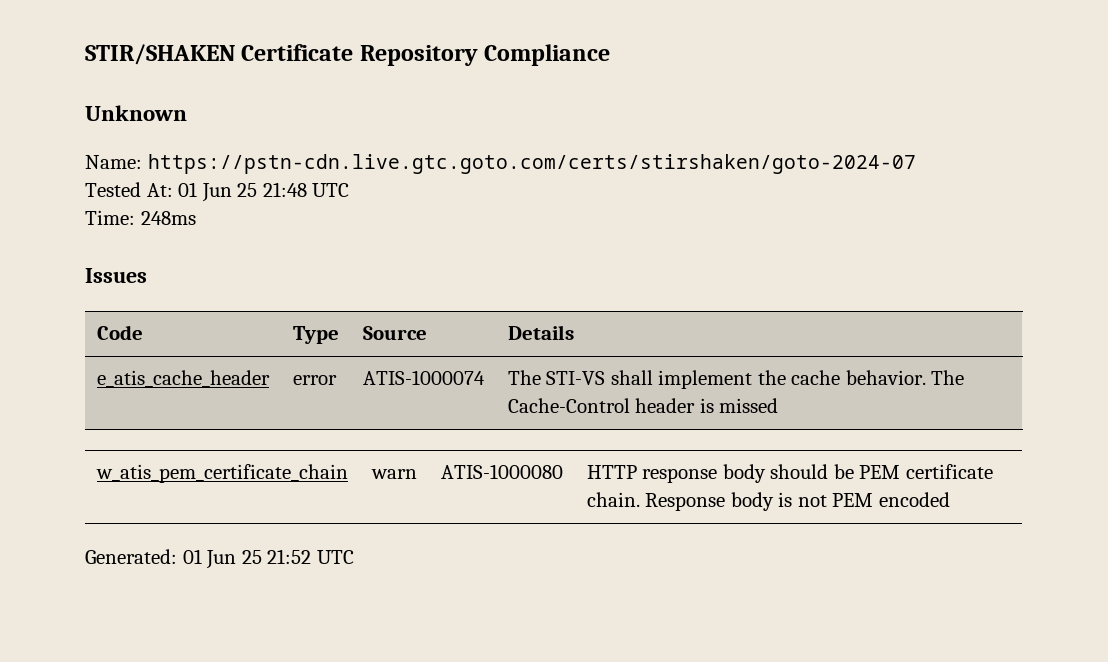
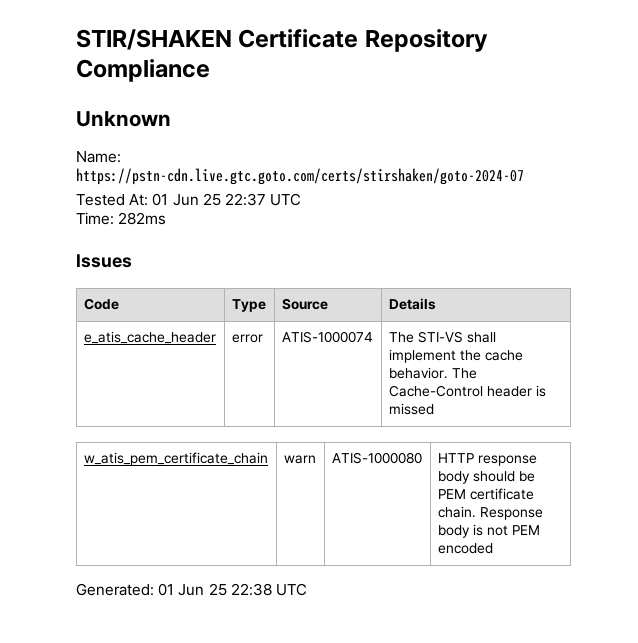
[262,182,307,197] 21:48 -> [224,193,266,206] 22:37
[140,211,196,225] 248ms -> [118,212,167,225] 282ms
[267,549,312,564] 21:52 -> [230,583,272,596] 22:38

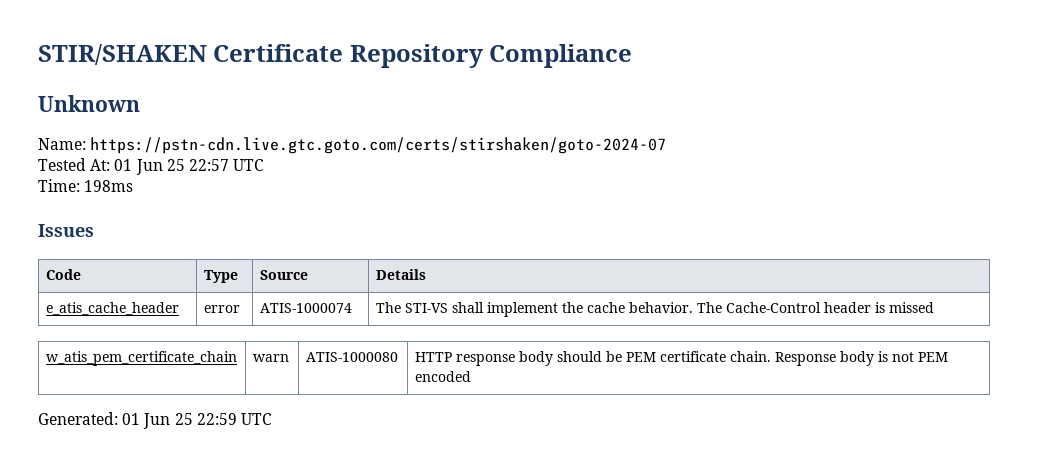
[224,193,266,206] 22:37 -> [188,159,229,171] 22:57
[118,212,167,225] 282ms -> [84,180,134,192] 198ms
[230,583,272,596] 22:38 -> [196,413,237,425] 22:59

